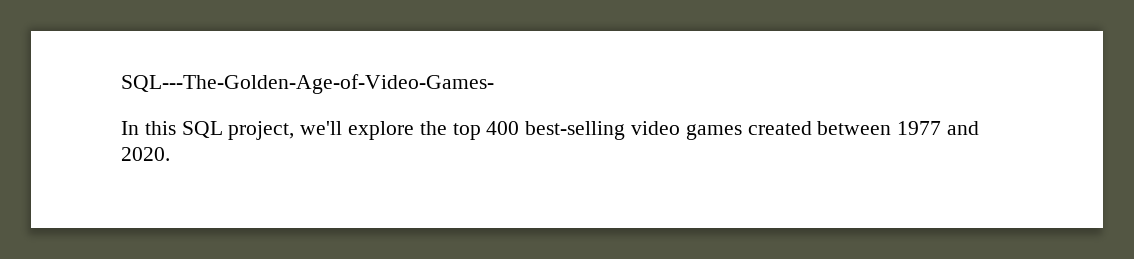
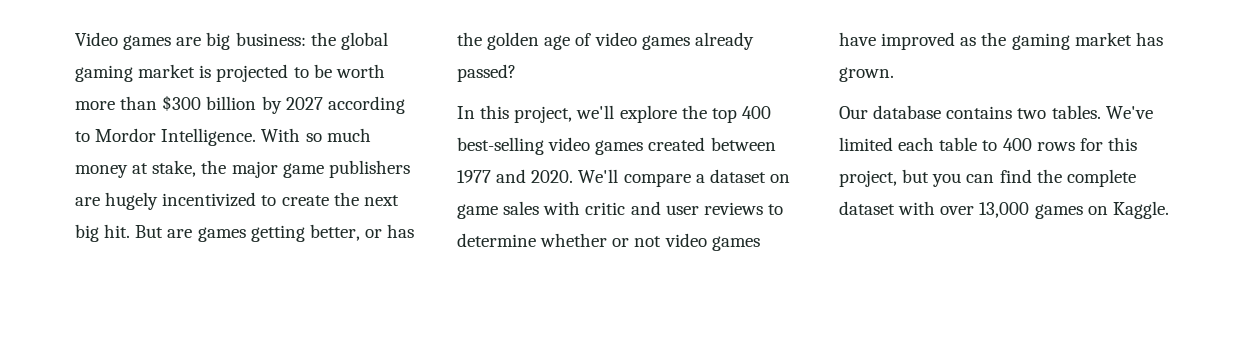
[121,74,494,94] SQL---The-Golden-Age-of-Video-Games- -> [75,32,388,50] [75,64,385,82] [75,95,405,114] [75,128,371,146] [75,160,410,178] [75,192,399,210] [75,224,415,242] [457,32,754,50] [457,64,516,82] Video games are big business: the global gaming market is projected to be worth more than $300 billion by 2027 according to Mordor Intelligence. With so much money at stake, the major game publishers are hugely incentivized to create the next big hit. But are games getting better, or has the golden age of video games already passed?
[181,121,223,138] SQL -> (510, 112) none
(170, 154) none -> [578,169,790,187] [457,201,783,219] [457,233,760,251] [839,32,1163,50] [839,67,894,82] [839,105,1153,119] [839,137,1137,151] [839,169,1136,187] [839,201,1169,219] We'll compare a dataset on game sales with critic and user reviews to determine whether or not video games have improved as the gaming market has grown. // Our database contains two tables. We've limited each table to 400 rows for this project, but you can find the complete dataset with over 13,000 games on Kaggle.

